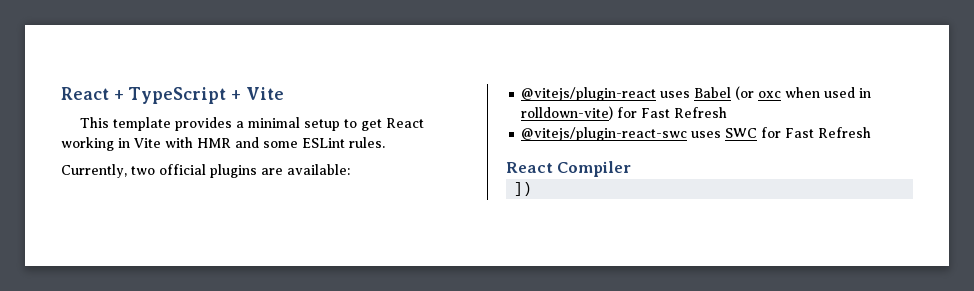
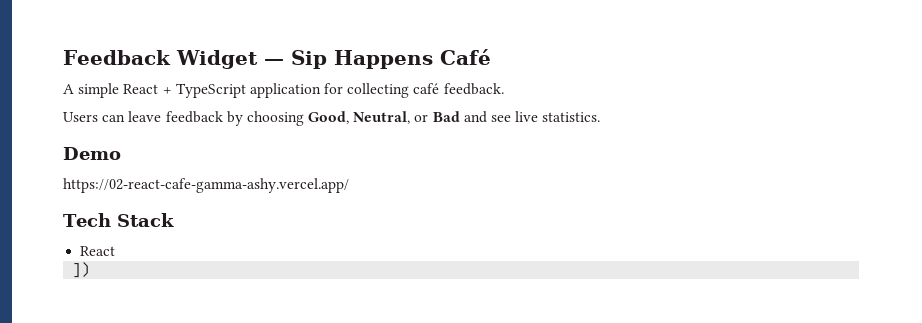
[61,87,284,104] [80,117,425,131] [61,137,385,151] [61,164,350,178] [521,86,872,101] [521,106,728,120] [521,127,872,141] [506,161,632,177] React + TypeScript + Vite // This template provides a minimal setup to get React working in Vite with HMR and some ESLint rules. // Currently, two official plugins are available: // @vitejs/plugin-react uses Babel (or oxc when used in rolldown-vite) for Fast Refresh // @vitejs/plugin-react-swc uses SWC for Fast Refresh // React Compiler -> [63,49,491,69] [63,83,504,98] [63,111,601,126] [63,147,121,160] [63,178,349,193] [63,213,174,227] [80,246,116,256] Feedback Widget — Sip Happens Café // A simple React + TypeScript application for collecting café feedback. // Users can leave feedback by choosing Good, Neutral, or Bad and see live statistics. // Demo // https://02-react-cafe-gamma-ashy.vercel.app/ // Tech Stack // React

